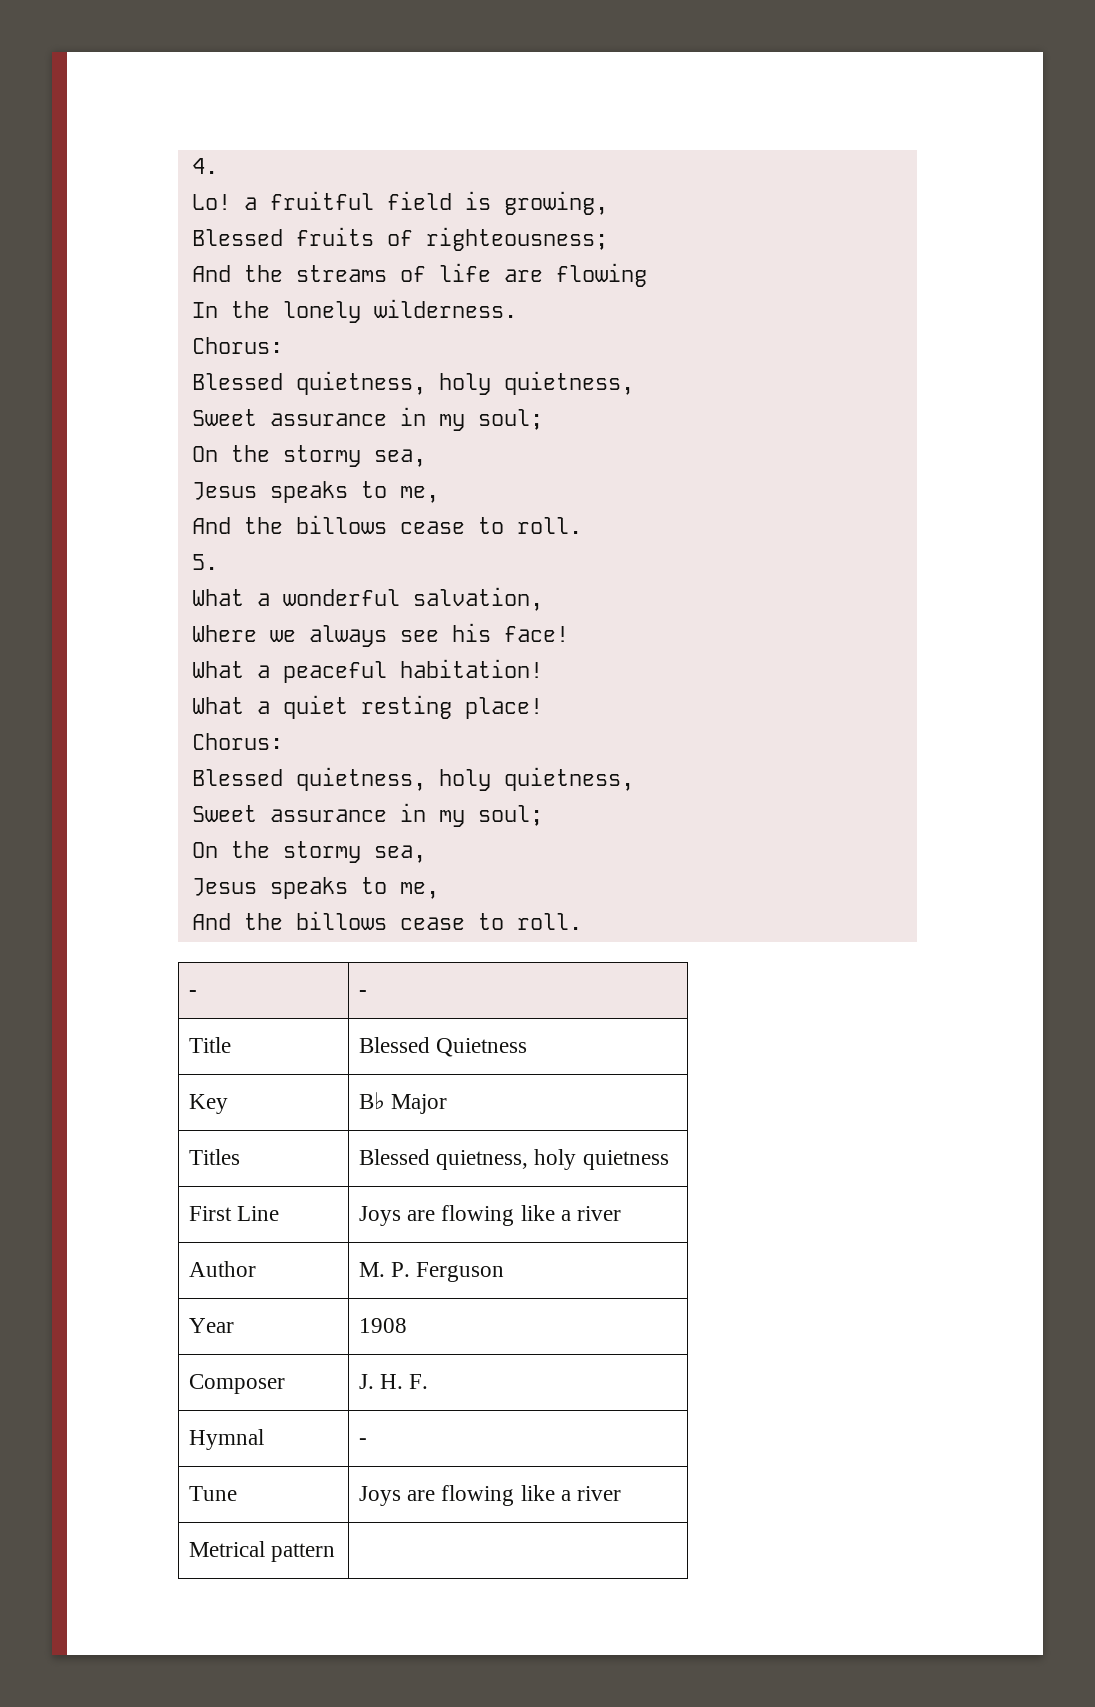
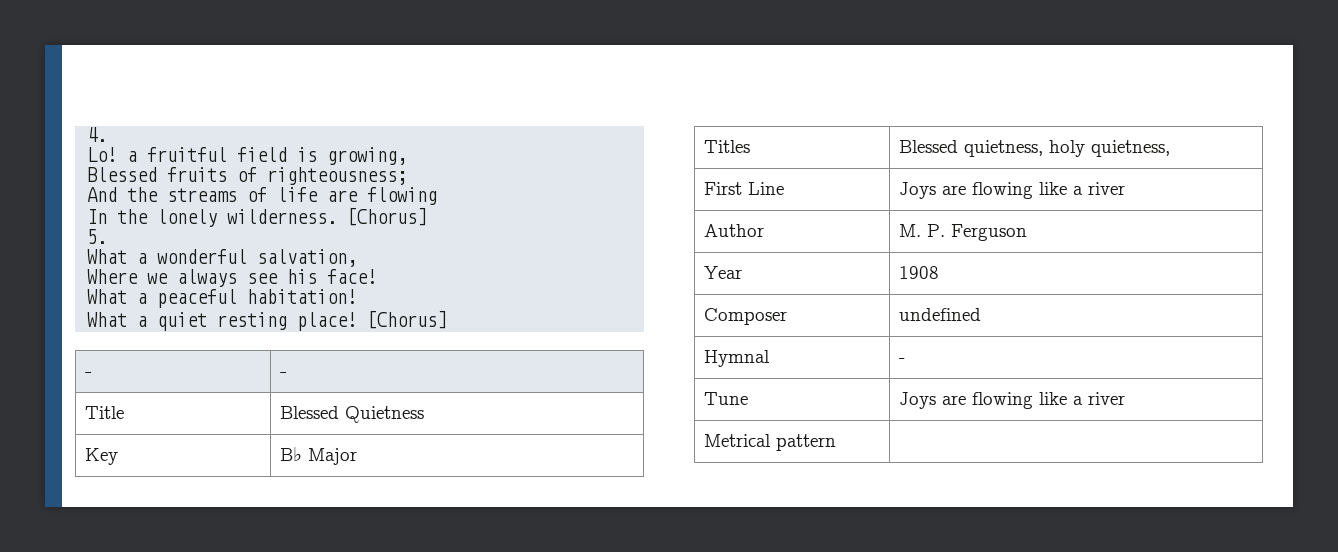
[191,337,283,354] [191,371,634,395] [191,407,543,431] [191,445,426,467] [191,481,439,503] [191,515,582,534] // Chorus: // Blessed quietness, holy quietness, // Sweet assurance in my soul; // On the stormy sea, // Jesus speaks to me, // And the billows cease to roll. -> [347,207,428,226] [Chorus]
[191,733,283,750] [191,767,634,791] [191,803,543,827] [191,841,426,863] [191,877,439,899] [191,911,582,930] // Chorus: // Blessed quietness, holy quietness, // Sweet assurance in my soul; // On the stormy sea, // Jesus speaks to me, // And the billows cease to roll. -> [367,310,448,329] [Chorus]
[582,1150,669,1170] quietness -> [1091,140,1171,157] quietness,
[358,1374,429,1389] J. H. F. -> [899,308,982,321] undefined

